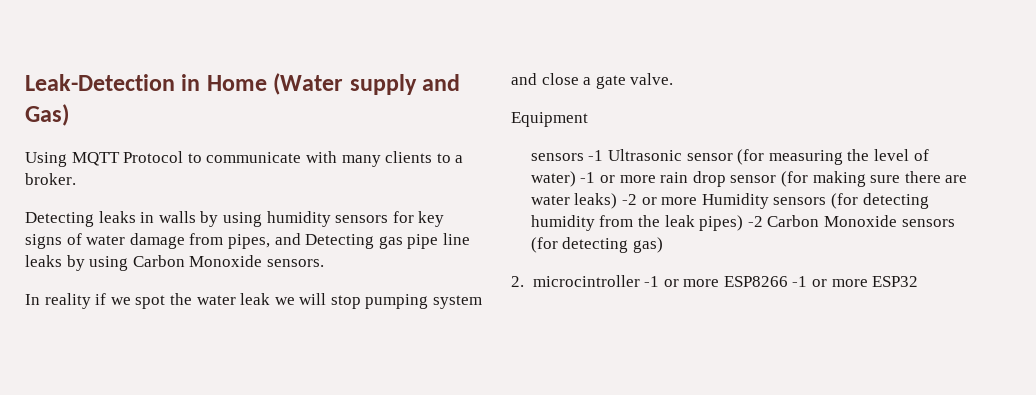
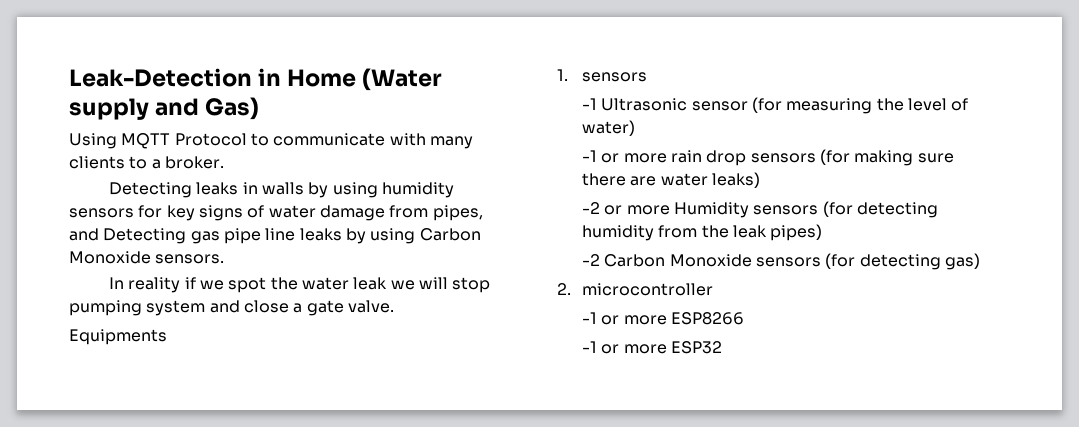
[511,112,588,127] [530,153,584,161] Equipment // sensors -> [69,329,167,345] [557,69,648,82] Equipments // 1. sensors //
(576, 179) none -> (636, 128) //
[730,175,777,183] sensor -> [750,153,816,163] sensors
(618, 201) none -> (761, 180) //
(744, 223) none -> (823, 232) //
[532,275,640,287] microcintroller -> [582,283,714,296] microcontroller //
(788, 281) none -> (745, 318) //

